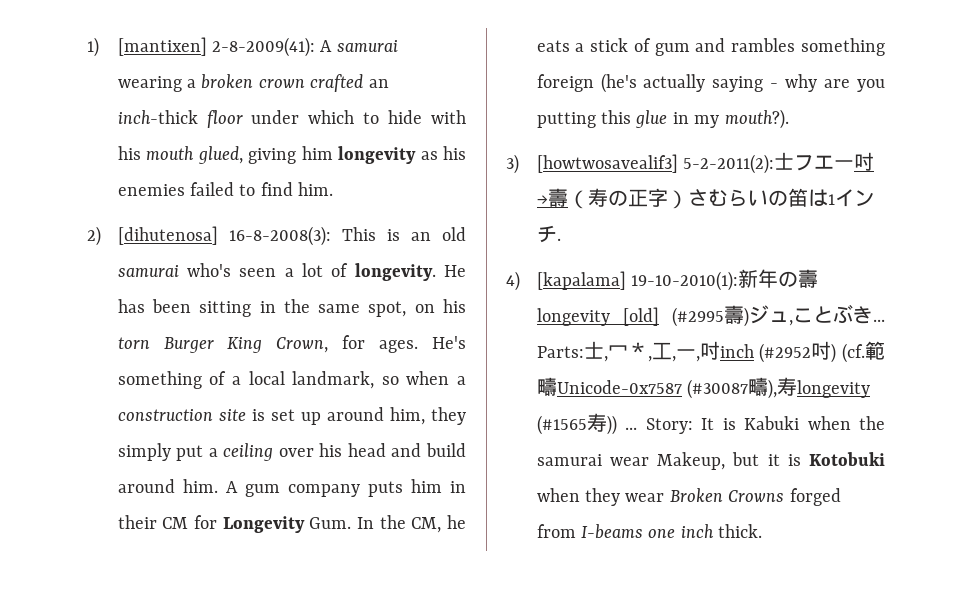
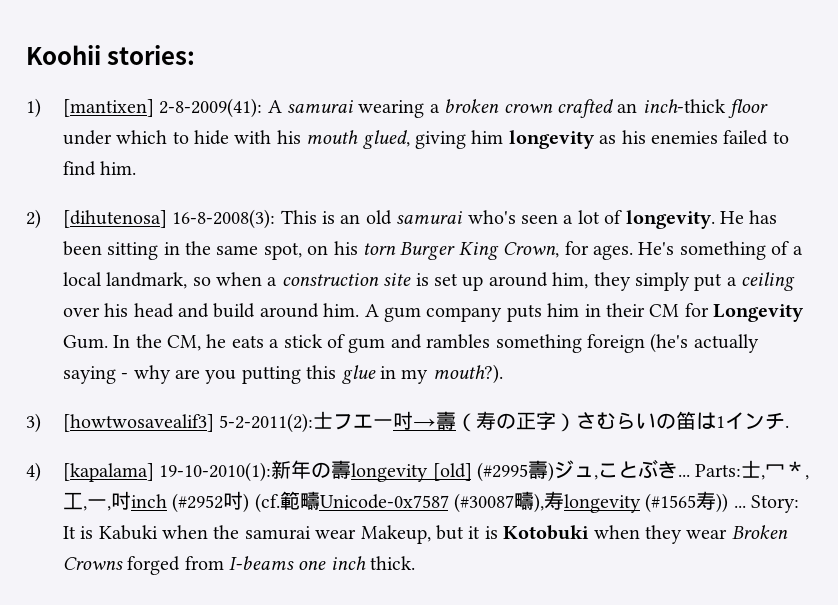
(87, 47) none -> [26,45,196,65] Koohii stories: //

